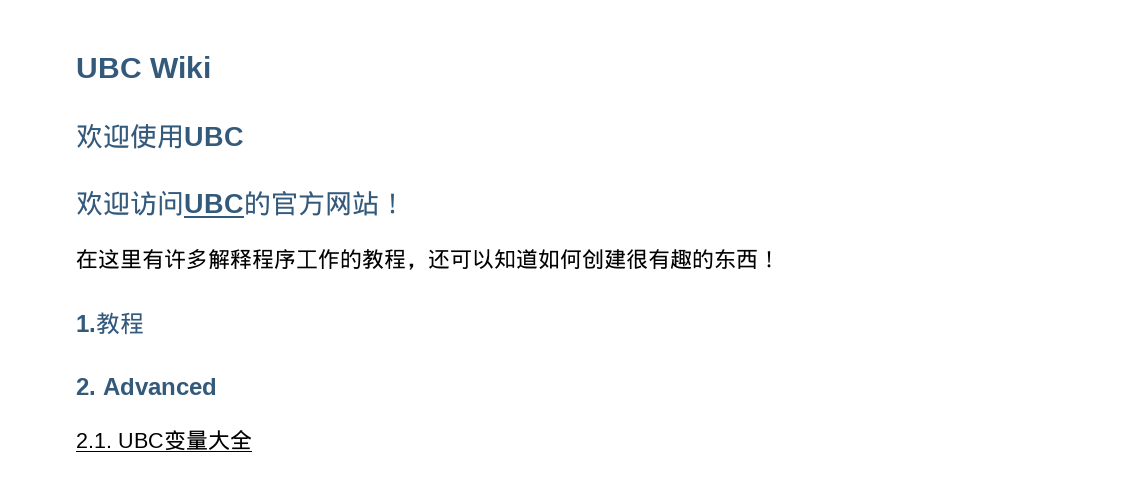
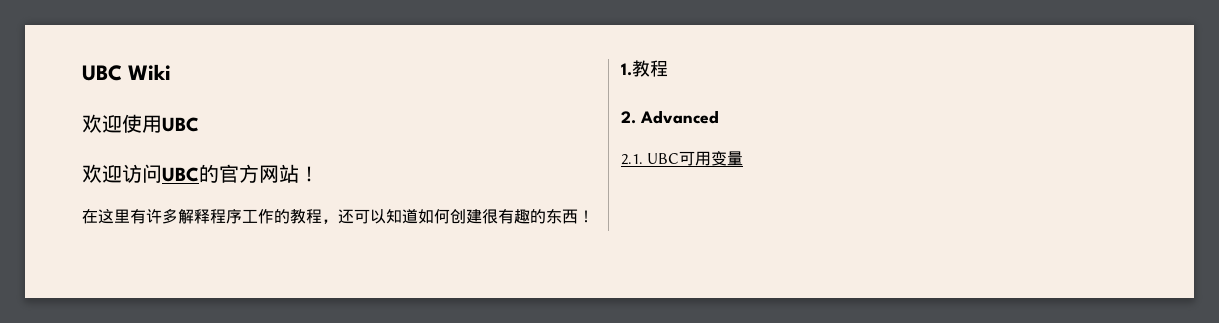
[164,430,252,451] 变量大全 -> [679,151,744,166] 可用变量

